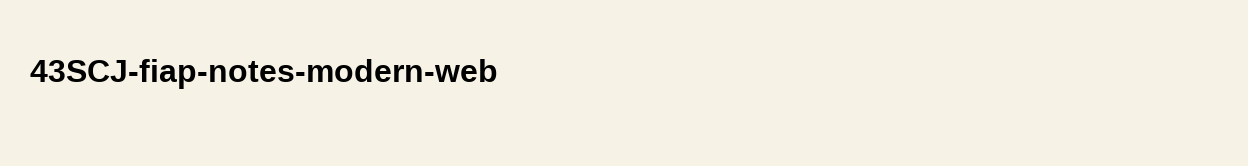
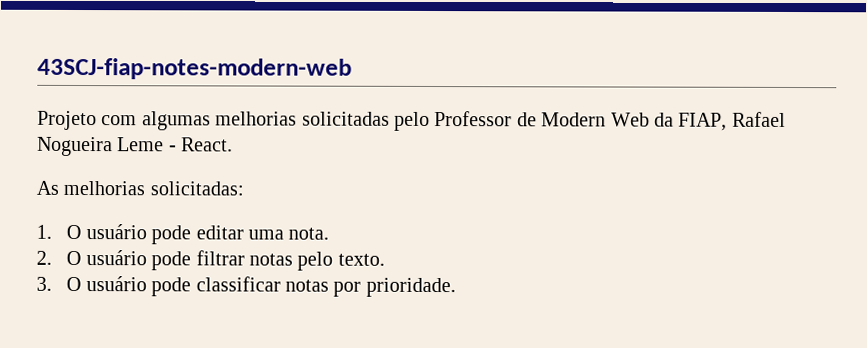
(498, 74) none -> [37,110,786,131] [37,136,234,157] [36,180,244,196] [36,224,330,245] [36,250,385,271] [36,276,456,298] // Projeto com algumas melhorias solicitadas pelo Professor de Modern Web da FIAP, Rafael Nogueira Leme - React. // As melhorias solicitadas: // 1. O usuário pode editar uma nota. // 2. O usuário pode filtrar notas pelo texto. // 3. O usuário pode classificar notas por prioridade.

